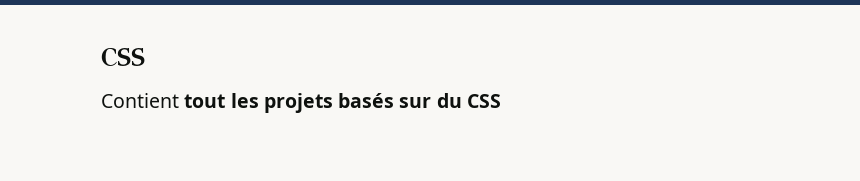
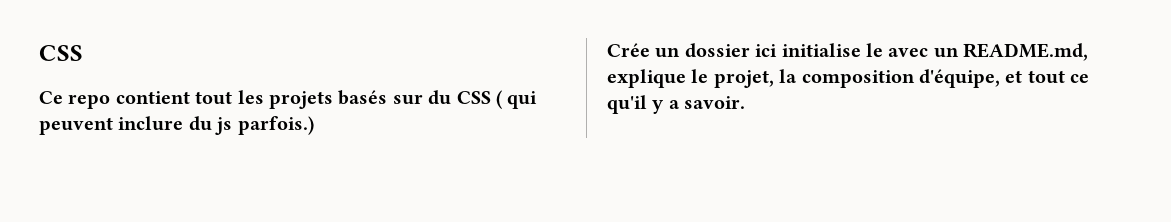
[101,93,179,108] Contient -> [39,91,190,109] Ce repo contient
(501, 101) none -> [495,90,538,109] [39,116,314,135] [607,43,1089,61] [607,69,1090,88] [607,95,746,114] ( qui peuvent inclure du js parfois.) // Crée un dossier ici initialise le avec un README.md, explique le projet, la composition d'équipe, et tout ce qu'il y a savoir.

